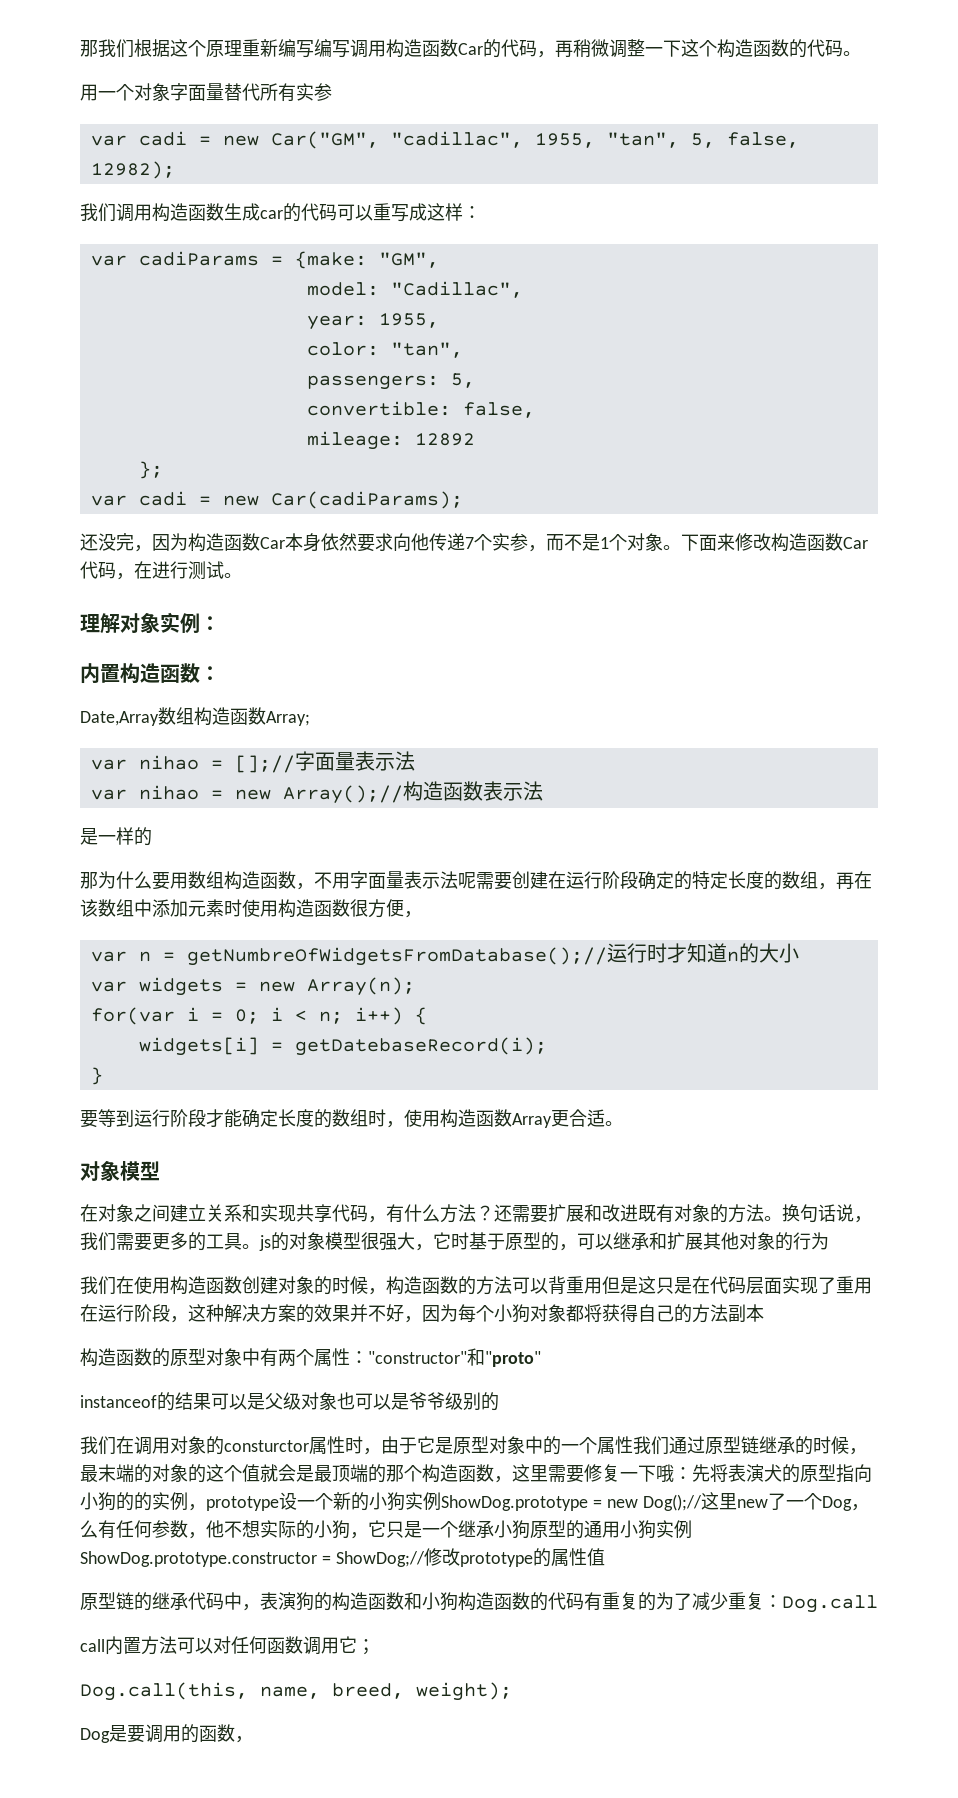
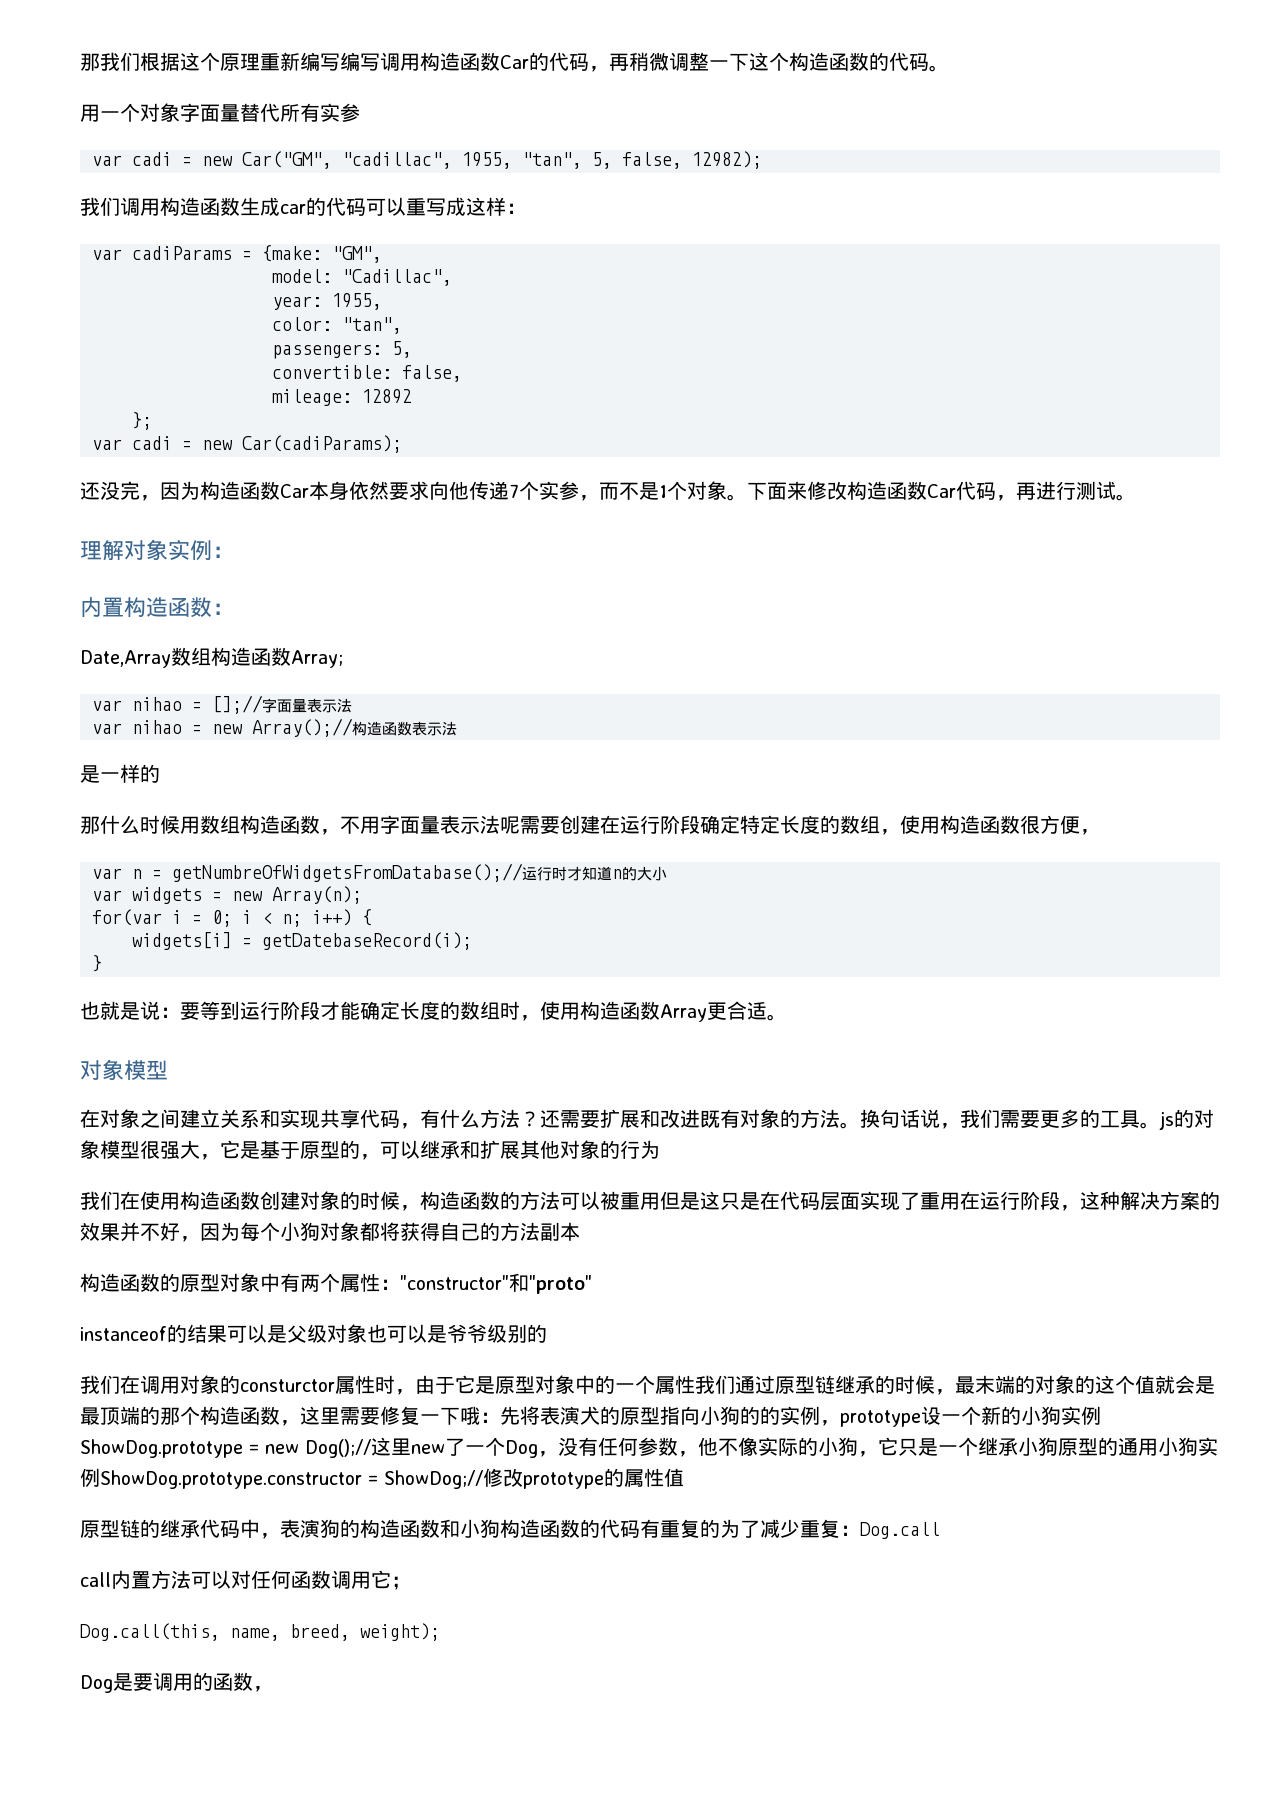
[134,561,152,579] 在 -> [1016,482,1036,500] 再
[98,871,170,890] 为什么要 -> [100,815,180,834] 什么时候
[674,871,692,890] 的 -> (740, 824) none
[836,871,872,890] [80,899,242,917] 再在该数组中添加元素时 -> (900, 832) none
(103, 1076) none -> [80,1001,180,1020] 也就是说：
[451,1232,469,1250] 时 -> [240,1141,260,1159] 是
[548,1276,566,1294] 背 -> [600,1191,620,1210] 被
[80,1520,98,1538] 么 -> [557,1437,578,1456] 没
[242,1520,260,1538] 想 -> [737,1437,758,1456] 像

